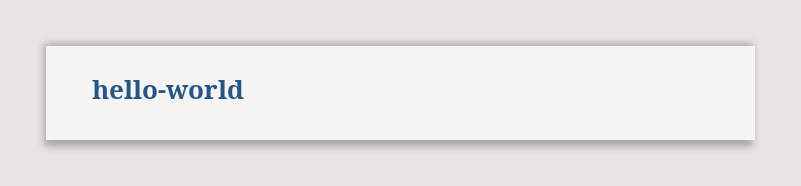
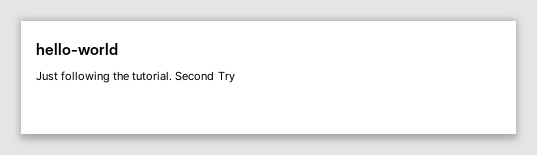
(244, 89) none -> [36,71,235,83] // Just following the tutorial. Second Try

